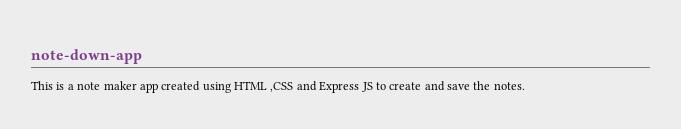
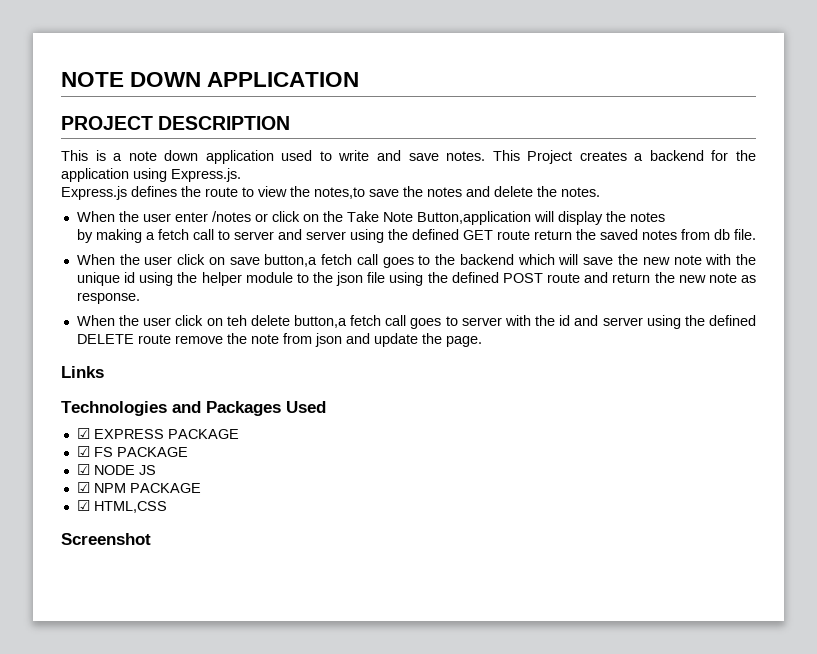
[31,49,142,64] note-down-app -> [61,72,360,87] [61,116,291,130] NOTE DOWN APPLICATION // PROJECT DESCRIPTION
[103,81,525,93] maker app created using HTML ,CSS and Express JS to create and save the notes. -> [164,150,756,164] [61,168,241,182] [61,186,600,200] [76,211,665,225] [76,229,756,243] [76,254,757,268] [76,272,756,286] [76,292,140,304] [76,315,756,329] [76,333,482,347] [61,366,104,378] [61,401,326,416] [76,428,239,439] [76,446,188,457] [76,464,156,475] [76,482,201,493] [76,500,167,513] [61,533,151,545] down application used to write and save notes. This Project creates a backend for the application using Express.js. // Express.js defines the route to view the notes,to save the notes and delete the notes. // When the user enter /notes or click on the Take Note Button,application will display the notes // by making a fetch call to server and server using the defined GET route return the saved notes from db file. // When the user click on save button,a fetch call goes to the backend which will save the new note with the unique id using the helper module to the json file using the defined POST route and return the new note as response. // When the user click on teh delete button,a fetch call goes to server with the id and server using the defined DELETE route remove the note from json and update the page. // Links // Technologies and Packages Used // ☑ EXPRESS PACKAGE // ☑ FS PACKAGE // ☑ NODE JS // ☑ NPM PACKAGE // ☑ HTML,CSS // Screenshot

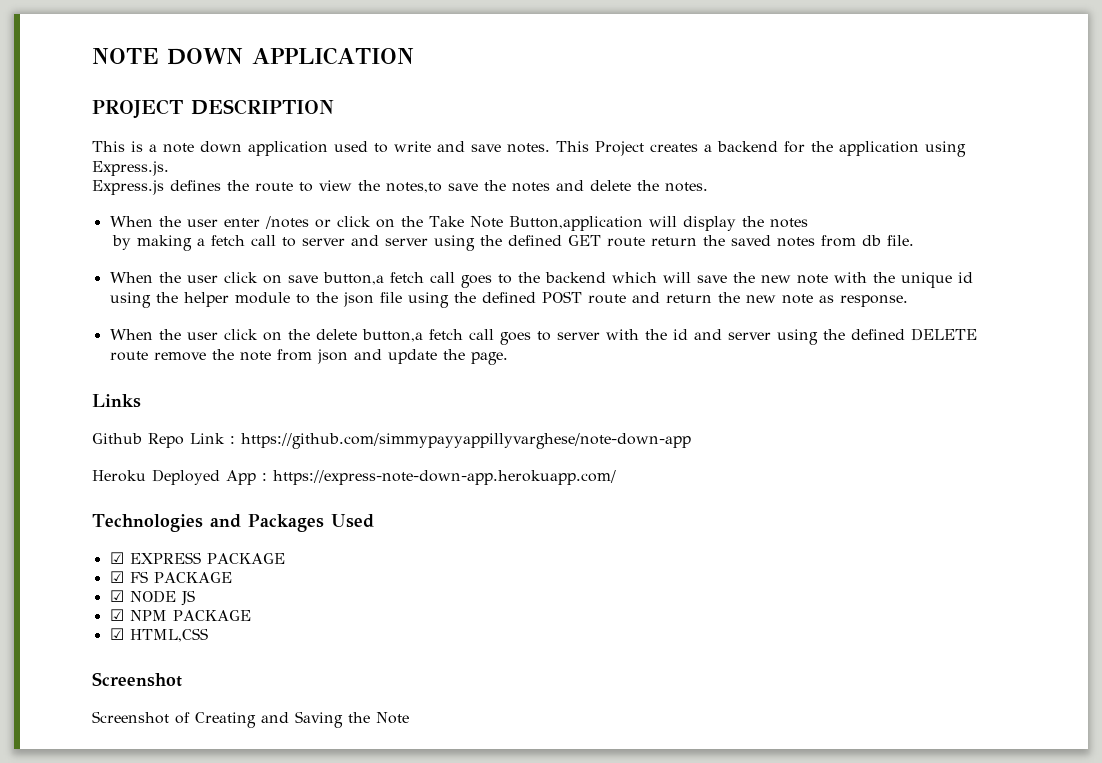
[226,315,247,326] teh -> [287,329,310,340] the
(104, 372) none -> [92,433,691,449] [92,469,616,485] // Github Repo Link : https://github.com/simmypayyappillyvarghese/note-down-app // Heroku Deployed App : https://express-note-down-app.herokuapp.com/
(151, 539) none -> [92,711,409,728] // Screenshot of Creating and Saving the Note

